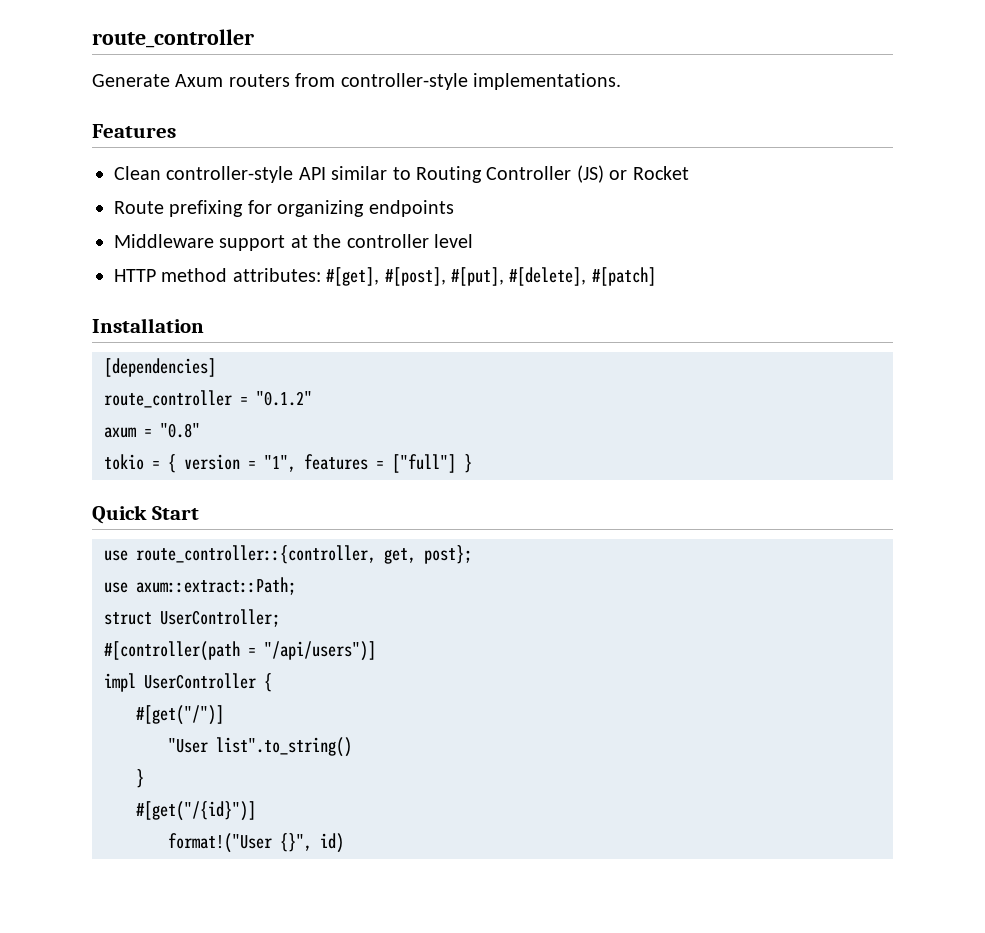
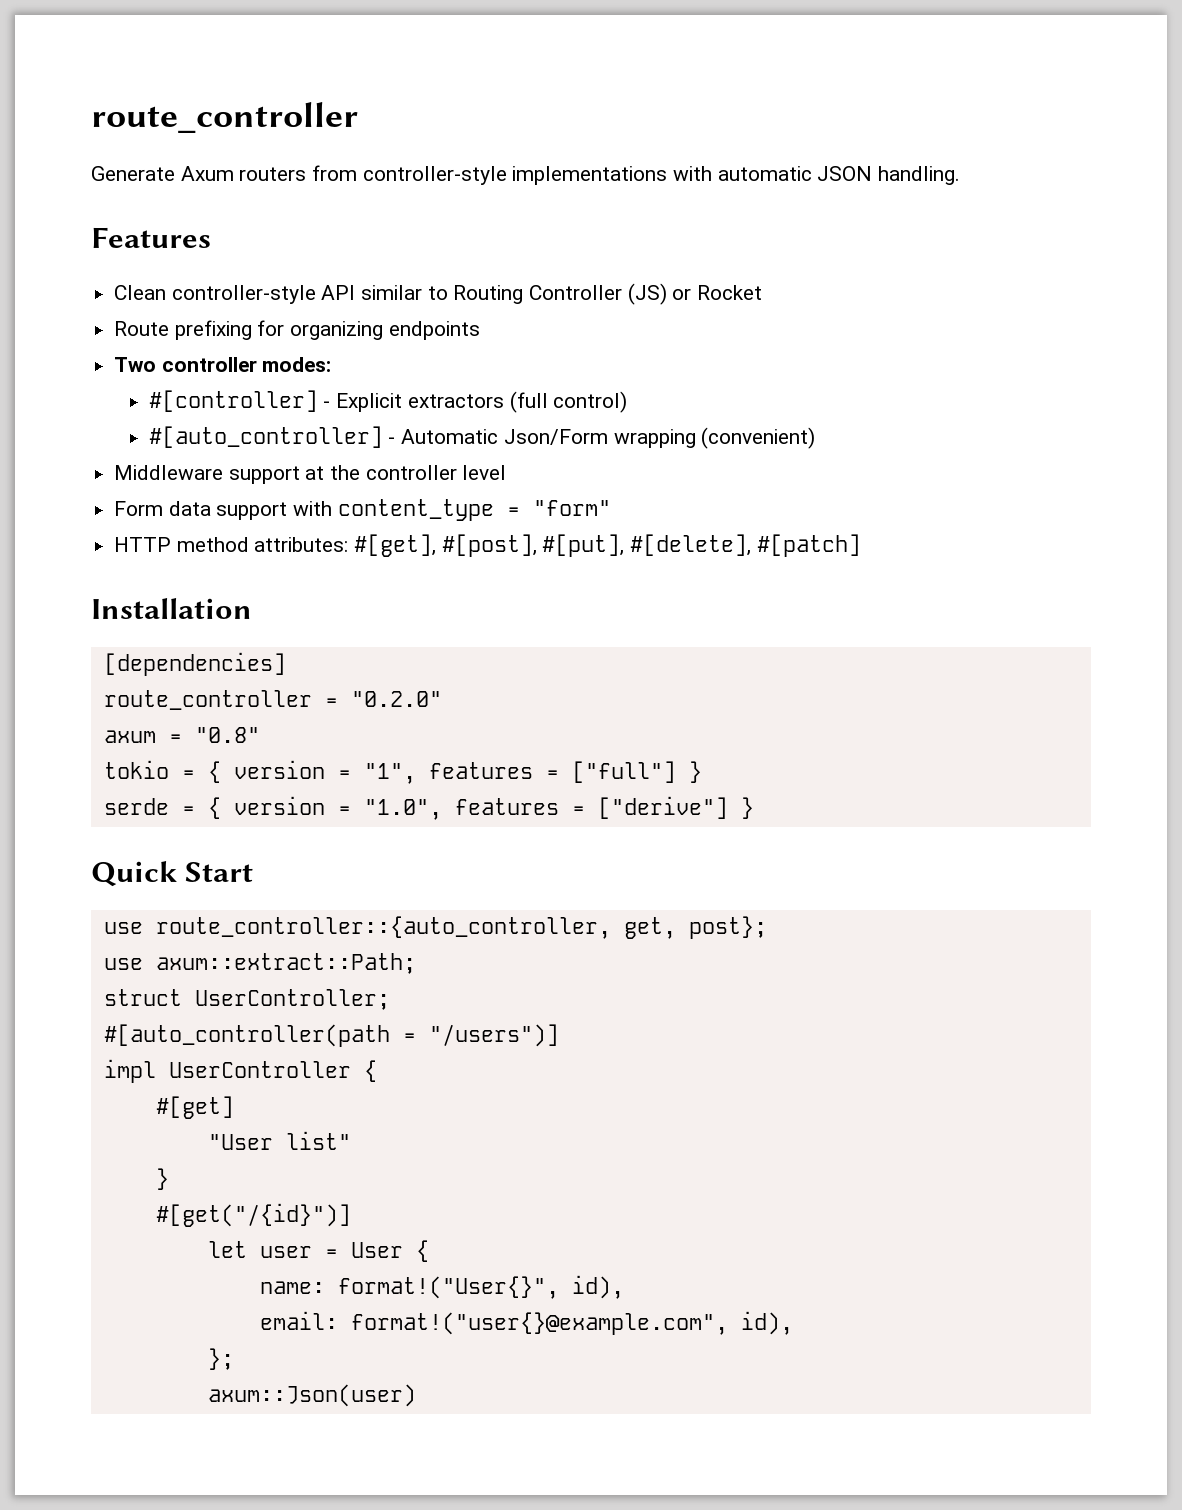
[473,73,621,90] implementations. -> [512,166,961,185] implementations with automatic JSON handling.
(454, 208) none -> [114,357,332,372] [148,390,628,413] [148,426,816,449] // Two controller modes: // #[controller] - Explicit extractors (full control) // #[auto_controller] - Automatic Json/Form wrapping (convenient)
(473, 241) none -> [114,499,611,521] // Form data support with content_type = "form"
[256,391,312,406] "0.1.2" -> [350,691,442,707] "0.2.0"
(472, 463) none -> [103,796,754,820] // serde = { version = "1.0", features = ["derive"] }
[136,545,376,564] route_controller::{controller, -> [155,916,611,939] route_controller::{auto_controller,
[104,641,376,661] #[controller(path = "/api/users")] -> [103,1024,559,1047] #[auto_controller(path = "/users")]
[136,705,224,725] #[get("/")] -> [155,1096,234,1119] #[get]
[216,737,352,757] list".to_string() -> [285,1131,351,1150] list"
[168,833,344,853] format!("User {}", id) -> [207,1240,429,1262] [259,1275,624,1299] [259,1311,793,1335] [207,1348,234,1370] [207,1384,416,1407] let user = User { // name: format!("User{}", id), // email: format!("user{}@example.com", id), // }; // axum::Json(user)

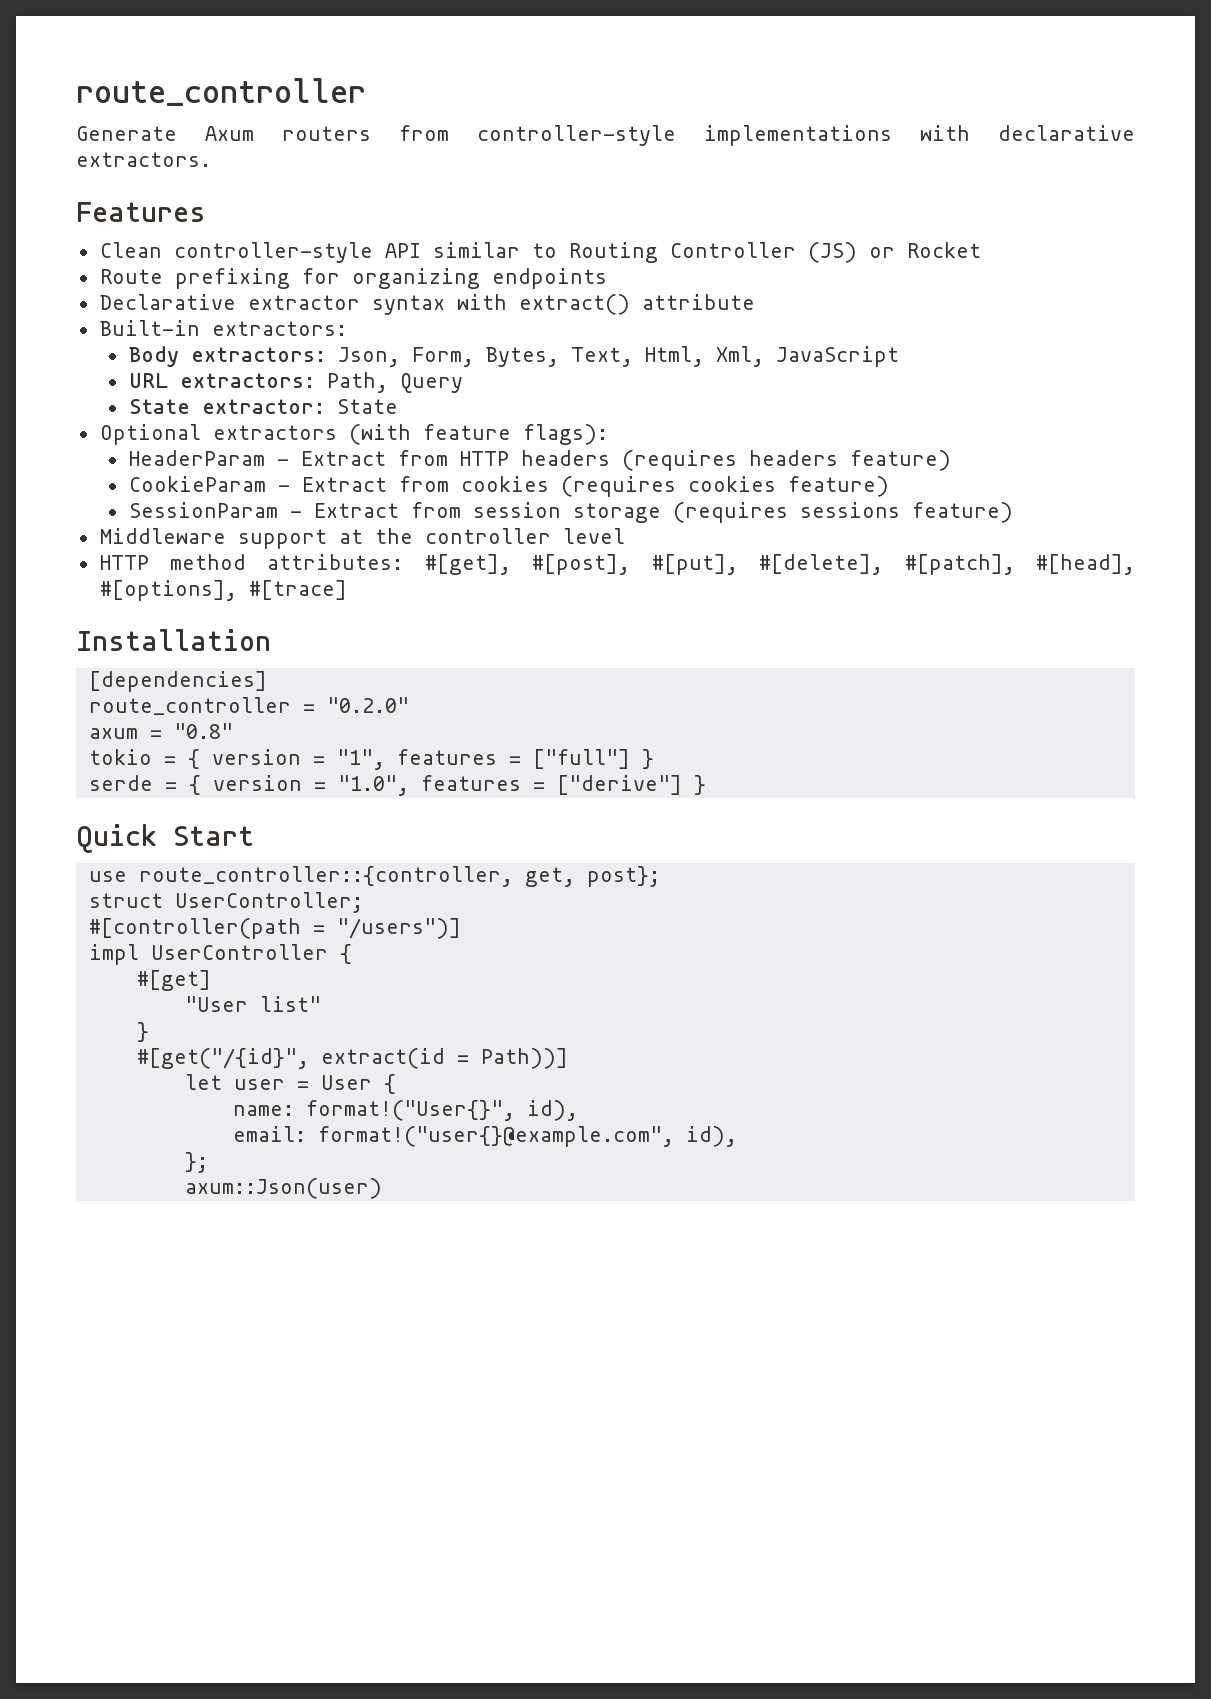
[717,166,961,185] automatic JSON handling. -> [998,125,1135,141] [76,152,211,167] declarative extractors.
[114,357,332,372] [148,390,628,413] [148,426,816,449] Two controller modes: // #[controller] - Explicit extractors (full control) // #[auto_controller] - Automatic Json/Form wrapping (convenient) -> [99,294,755,315] [99,320,347,336] [128,346,899,367] [128,372,463,393] [128,399,398,414] [99,424,608,445] [128,450,951,471] [128,476,889,497] [128,502,1013,523] Declarative extractor syntax with extract() attribute // Built-in extractors: // Body extractors: Json, Form, Bytes, Text, Html, Xml, JavaScript // URL extractors: Path, Query // State extractor: State // Optional extractors (with feature flags): // HeaderParam - Extract from HTTP headers (requires headers feature) // CookieParam - Extract from cookies (requires cookies feature) // SessionParam - Extract from session storage (requires sessions feature)
[114,499,611,521] // Form data support with content_type = "form" -> (625, 536) none
[756,534,861,557] #[patch] -> [904,554,1135,575] [99,580,347,601] #[patch], #[head], #[options], #[trace]
[155,916,611,939] route_controller::{auto_controller, -> [138,866,513,887] route_controller::{controller,
[103,953,416,974] // use axum::extract::Path; -> (660, 876) none
[103,1024,390,1047] #[auto_controller(path -> [88,918,301,939] #[controller(path
[155,1203,351,1227] #[get("/{id}")] -> [136,1048,568,1069] #[get("/{id}", extract(id = Path))]

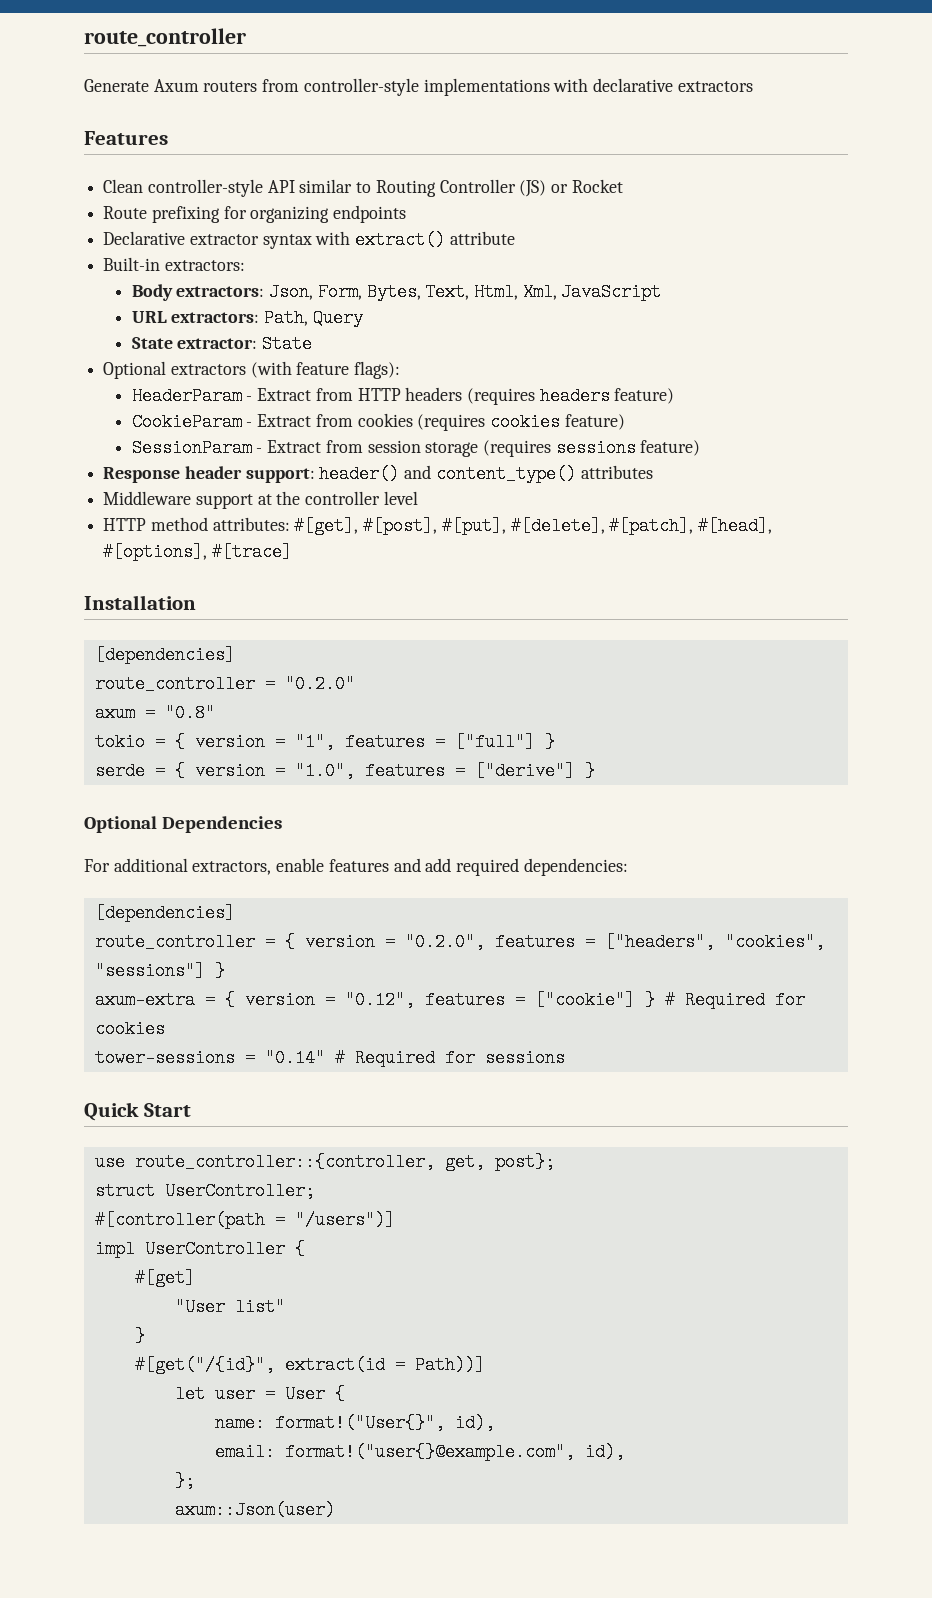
[76,152,211,167] extractors. -> [677,81,753,92] extractors
(1013, 512) none -> [103,465,653,483] // Response header support: header() and content_type() attributes
(706, 785) none -> [84,816,283,833] [84,858,628,876] [94,904,235,922] [94,933,825,951] [94,962,225,980] [94,991,805,1009] [94,1020,165,1038] [94,1049,565,1067] // Optional Dependencies // For additional extractors, enable features and add required dependencies: // [dependencies] // route_controller = { version = "0.2.0", features = ["headers", "cookies", "sessions"] } // axum-extra = { version = "0.12", features = ["cookie"] } # Required for cookies // tower-sessions = "0.14" # Required for sessions

